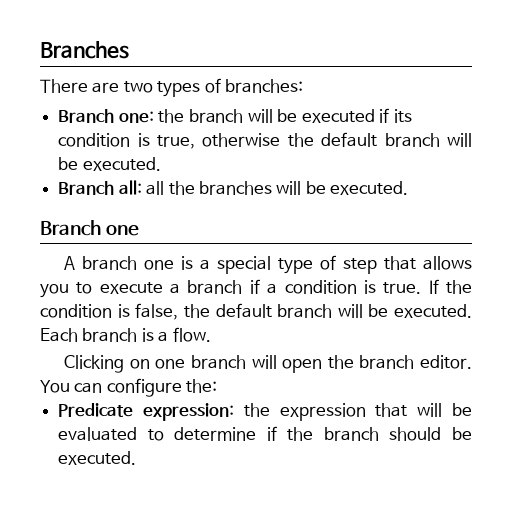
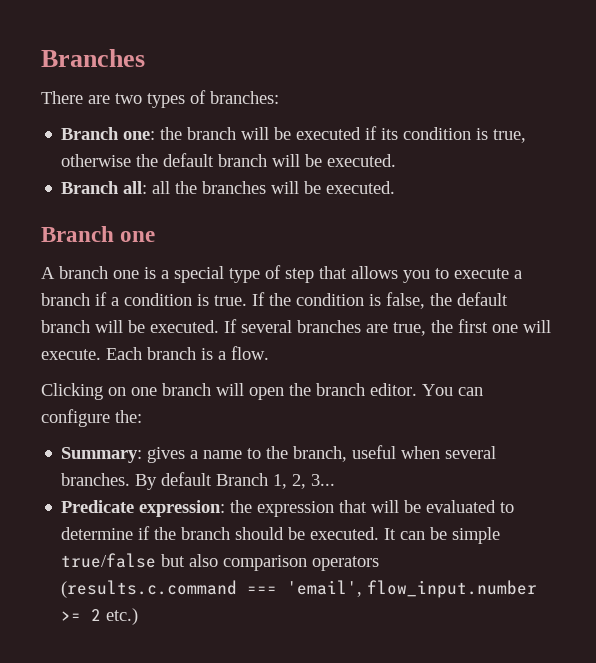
(472, 311) none -> [224,319,551,336] [41,349,101,360] If several branches are true, the first one will execute.
(218, 386) none -> [61,445,497,463] [61,472,336,490] // Summary: gives a name to the branch, useful when several branches. By default Branch 1, 2, 3...
(137, 458) none -> [384,527,501,544] [61,553,380,571] [61,580,538,598] [61,608,139,625] It can be simple true/false but also comparison operators (results.c.command === 'email', flow_input.number >= 2 etc.)

